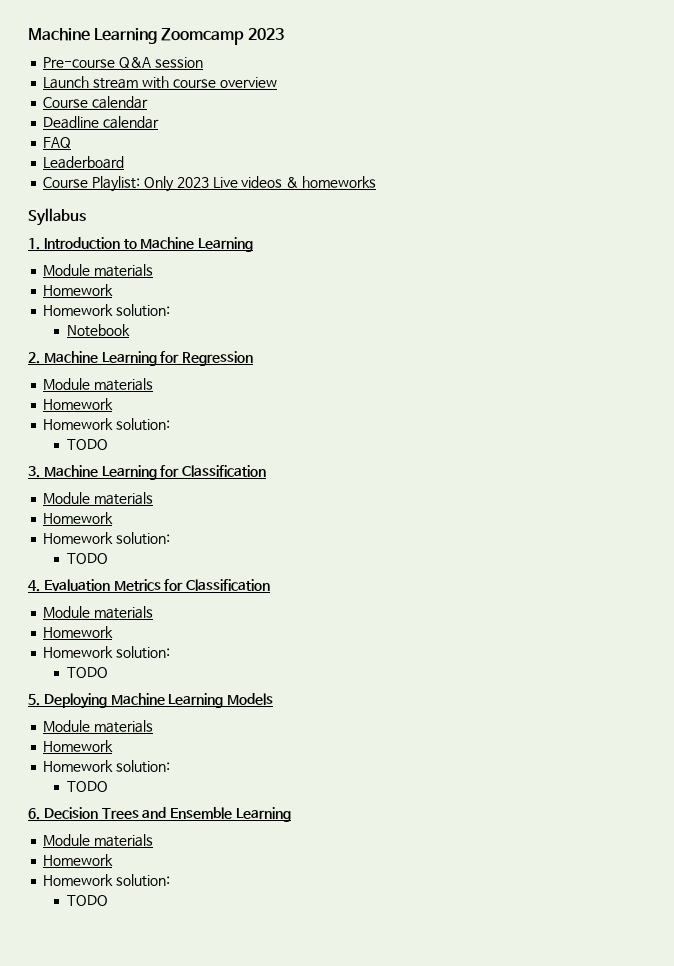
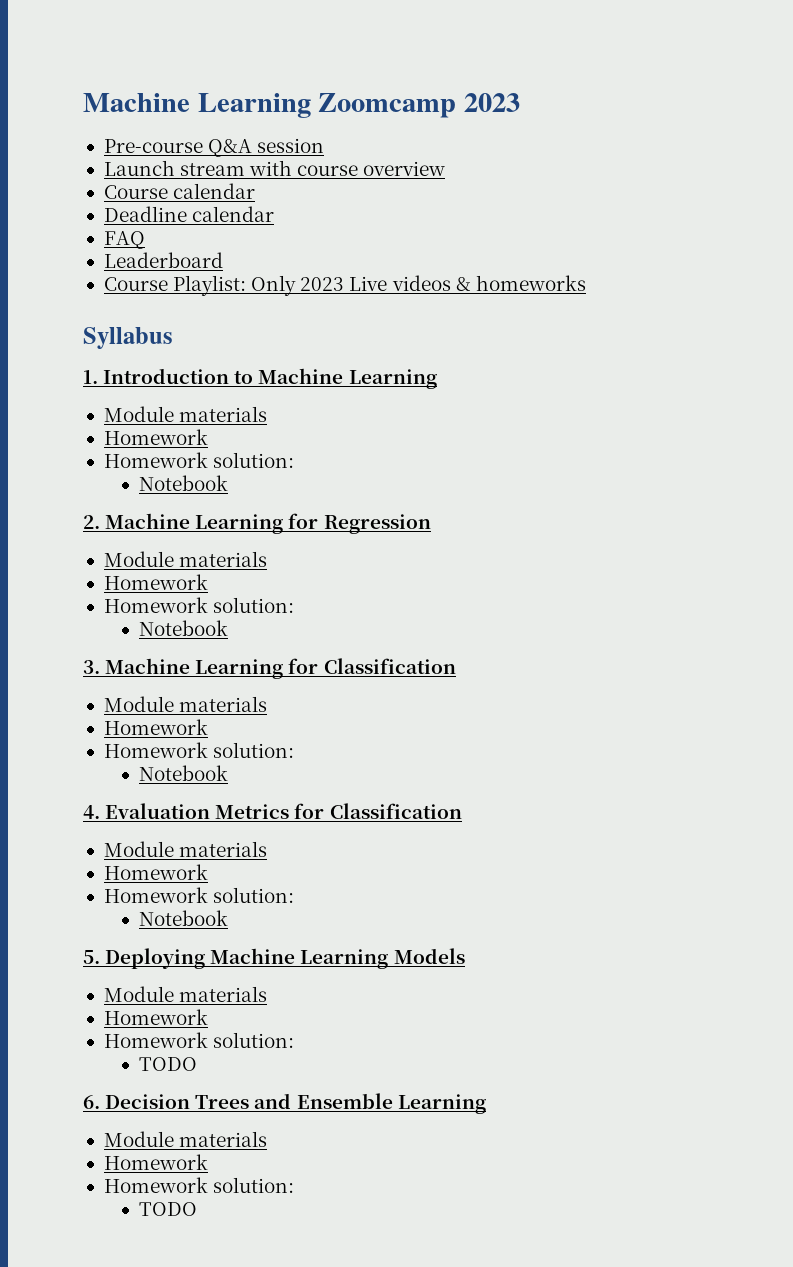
[66,439,108,450] TODO -> [139,620,229,636] Notebook
[66,553,108,564] TODO -> [139,765,229,781] Notebook
[66,667,108,678] TODO -> [139,910,229,926] Notebook

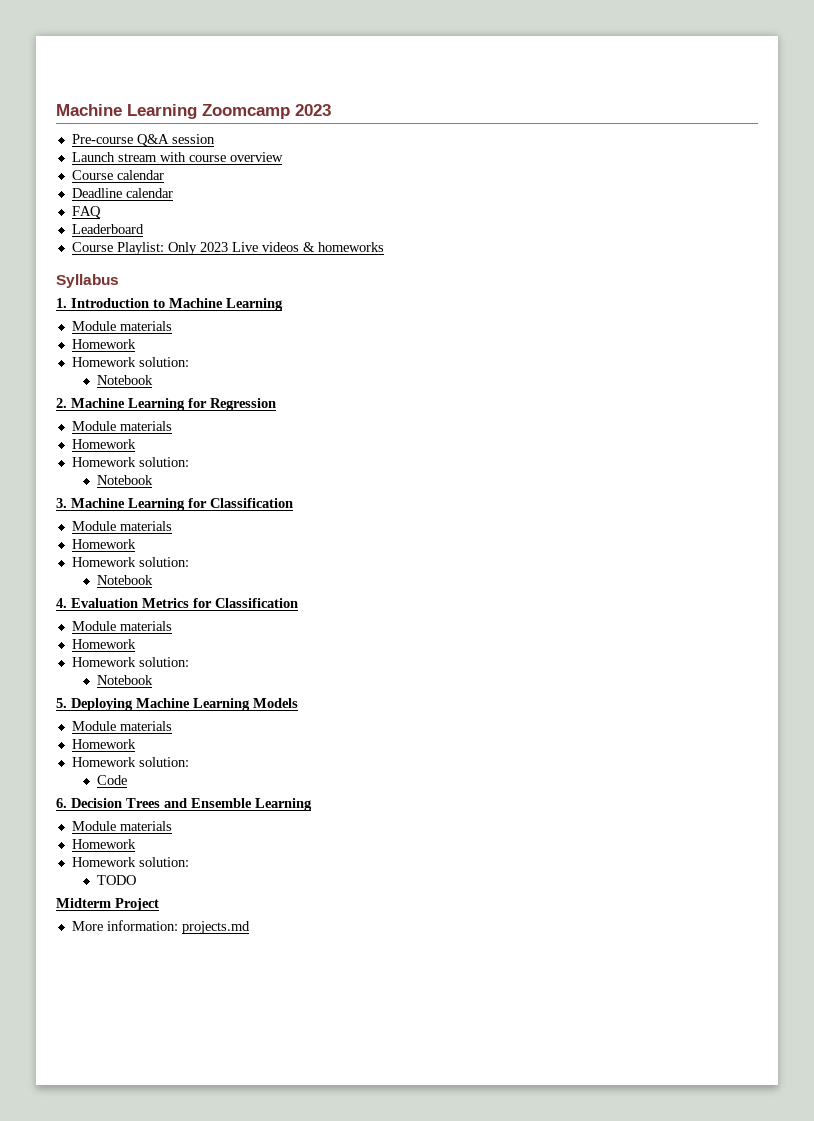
[139,1057,198,1071] TODO -> [97,775,128,785] Code
(198, 1209) none -> [56,898,159,911] [71,920,250,934] // Midterm Project // More information: projects.md

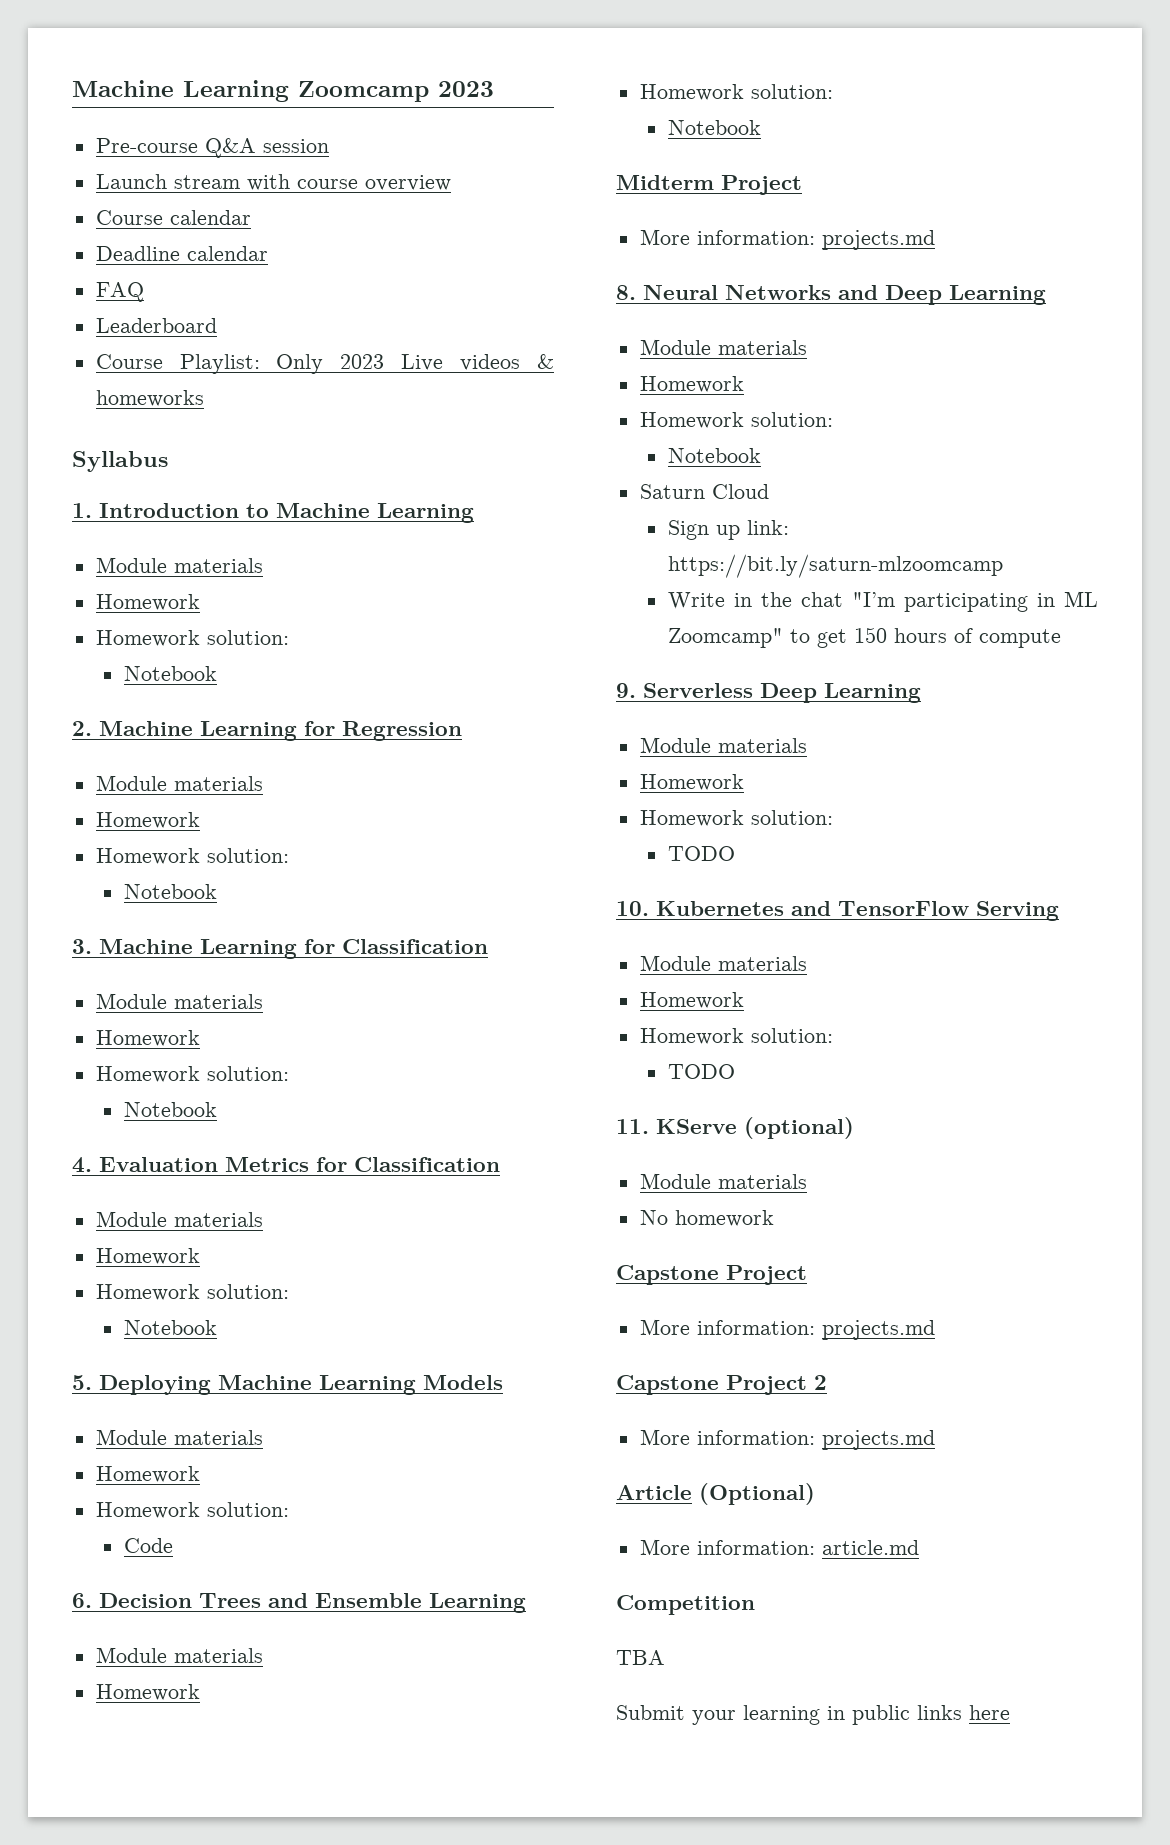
[97,875,137,885] TODO -> [667,120,761,135] Notebook
(250, 927) none -> [616,285,1046,305] [639,339,807,355] [639,376,744,393] [639,412,833,429] [667,448,761,463] [639,484,769,499] [667,520,789,540] [667,554,1003,578] [667,591,1098,612] [667,627,1061,648] [616,683,921,703] [639,737,807,753] [639,774,744,791] [639,810,833,827] [667,846,735,861] [616,901,1059,921] [639,955,807,971] [639,992,744,1009] [639,1028,833,1045] [667,1064,735,1079] [616,1117,854,1139] [639,1173,807,1189] [639,1210,774,1227] [616,1265,807,1285] [639,1319,935,1340] [616,1375,827,1395] [639,1429,935,1450] [616,1483,815,1505] [639,1539,919,1555] [616,1595,755,1615] [616,1650,665,1665] [616,1705,1010,1725] // 8. Neural Networks and Deep Learning // Module materials // Homework // Homework solution: // Notebook // Saturn Cloud // Sign up link: https://bit.ly/saturn-mlzoomcamp // Write in the chat "I’m participating in ML Zoomcamp" to get 150 hours of compute // 9. Serverless Deep Learning // Module materials // Homework // Homework solution: // TODO // 10. Kubernetes and TensorFlow Serving // Module materials // Homework // Homework solution: // TODO // 11. KServe (optional) // Module materials // No homework // Capstone Project // More information: projects.md // Capstone Project 2 // More information: projects.md // Article (Optional) // More information: article.md // Competition // TBA // Submit your learning in public links here

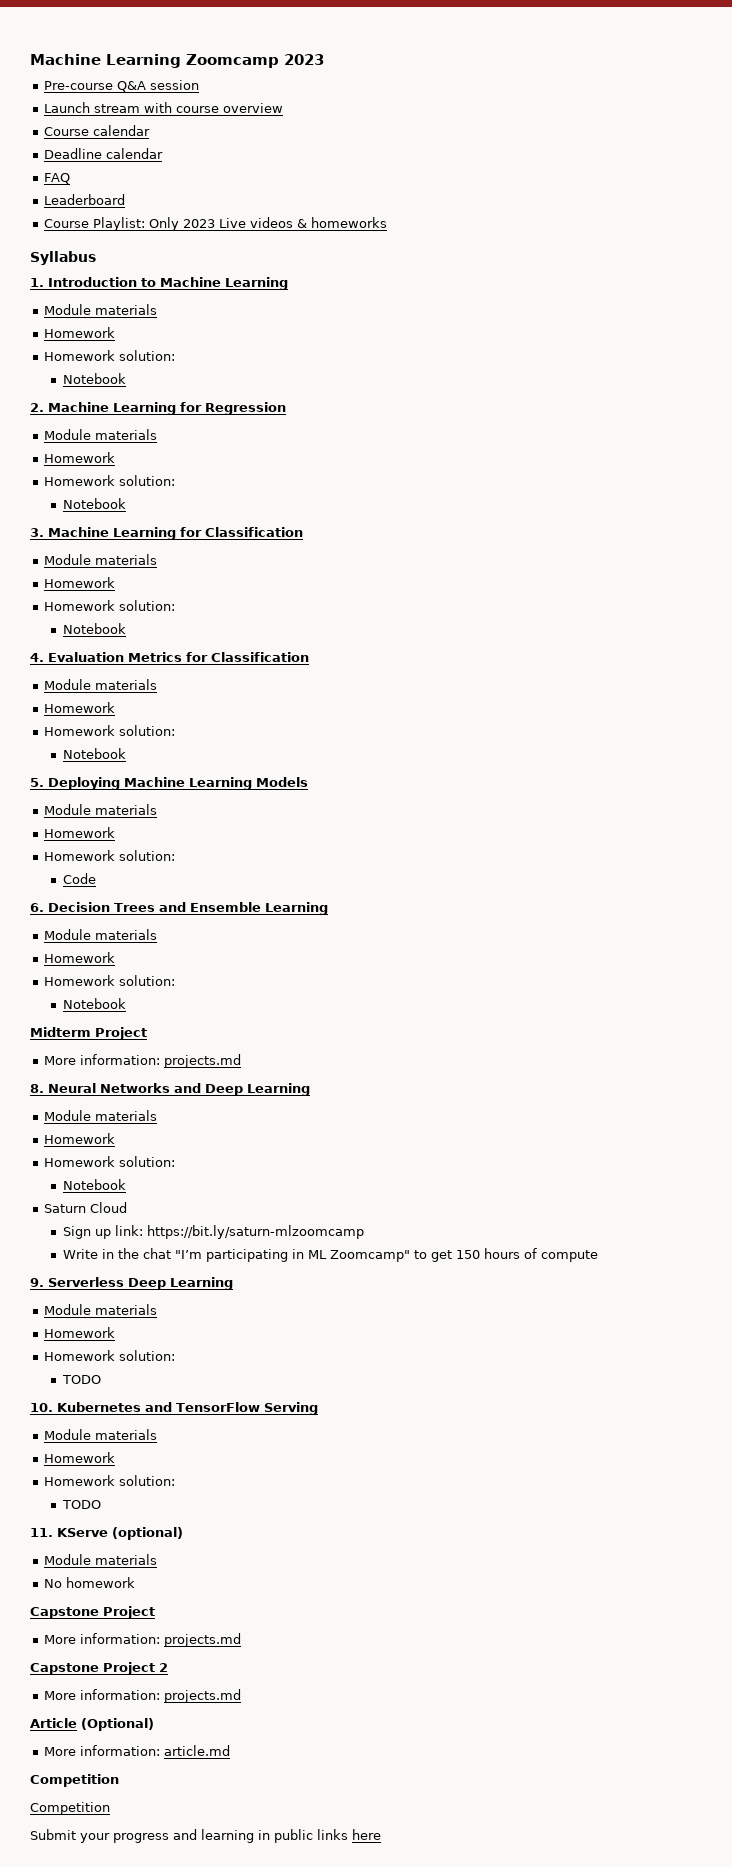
[616,1650,665,1665] TBA -> [30,1802,110,1815] Competition
(736, 1717) none -> [113,1829,197,1843] progress and

